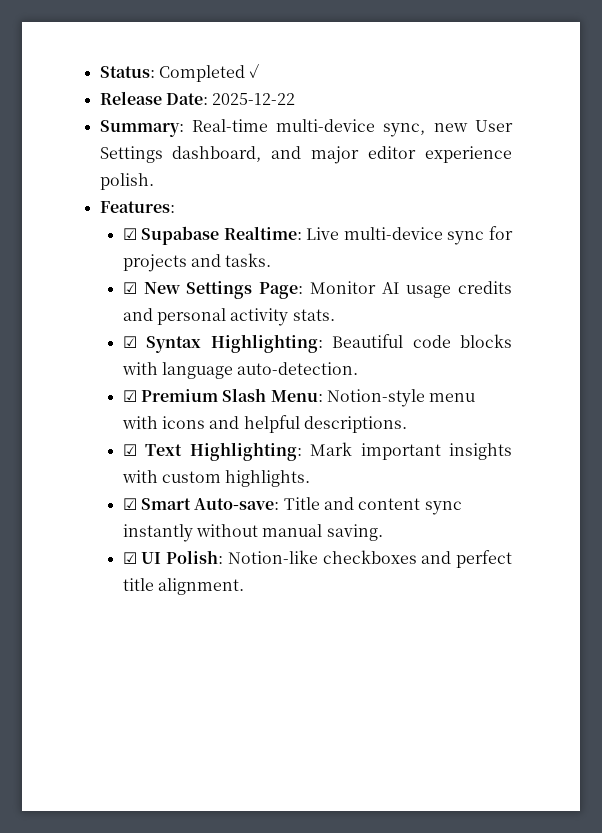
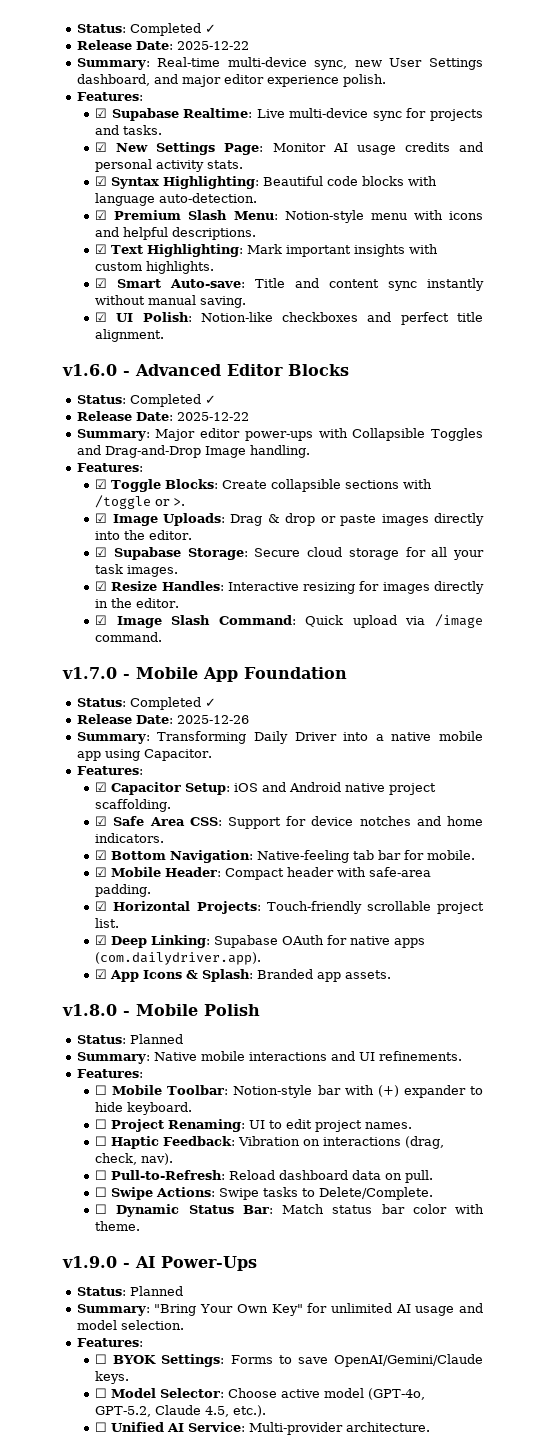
(244, 586) none -> [62,364,349,376] [76,394,216,407] [76,411,249,421] [76,428,483,441] [76,445,310,458] [76,463,143,472] [95,479,433,492] [95,495,186,509] [95,513,484,526] [95,530,193,540] [95,547,484,560] [95,564,179,577] [95,581,485,594] [95,598,180,608] [95,614,484,628] [95,632,163,642] [62,667,347,682] [76,697,216,710] [76,714,249,724] [76,731,483,744] [76,749,212,761] [76,766,143,775] [95,782,437,795] [95,799,172,812] [95,816,483,829] [95,833,165,843] [95,850,476,863] [95,867,432,880] [95,884,152,897] [95,901,484,914] [95,918,120,928] [95,935,426,948] [95,952,262,965] [95,969,392,982] [62,1004,260,1016] [76,1034,183,1044] [76,1051,462,1064] [76,1069,143,1078] [95,1085,483,1098] [95,1102,193,1115] [95,1119,413,1132] [95,1136,445,1149] [95,1153,174,1165] [95,1170,434,1183] [95,1187,434,1200] [95,1204,484,1217] [95,1221,141,1231] [62,1256,257,1271] [76,1286,183,1296] [76,1303,483,1316] [76,1320,184,1330] [76,1338,143,1347] [95,1354,484,1367] [95,1371,130,1384] [95,1388,426,1400] [95,1405,267,1417] [95,1422,431,1435] // v1.6.0 - Advanced Editor Blocks // Status: Completed ✓ // Release Date: 2025-12-22 // Summary: Major editor power-ups with Collapsible Toggles and Drag-and-Drop Image handling. // Features: // ☑ Toggle Blocks: Create collapsible sections with /toggle or >. // ☑ Image Uploads: Drag & drop or paste images directly into the editor. // ☑ Supabase Storage: Secure cloud storage for all your task images. // ☑ Resize Handles: Interactive resizing for images directly in the editor. // ☑ Image Slash Command: Quick upload via /image command. // v1.7.0 - Mobile App Foundation // Status: Completed ✓ // Release Date: 2025-12-26 // Summary: Transforming Daily Driver into a native mobile app using Capacitor. // Features: // ☑ Capacitor Setup: iOS and Android native project scaffolding. // ☑ Safe Area CSS: Support for device notches and home indicators. // ☑ Bottom Navigation: Native-feeling tab bar for mobile. // ☑ Mobile Header: Compact header with safe-area padding. // ☑ Horizontal Projects: Touch-friendly scrollable project list. // ☑ Deep Linking: Supabase OAuth for native apps (com.dailydriver.app). // ☑ App Icons & Splash: Branded app assets. // v1.8.0 - Mobile Polish // Status: Planned // Summary: Native mobile interactions and UI refinements. // Features: // ☐ Mobile Toolbar: Notion-style bar with (+) expander to hide keyboard. // ☐ Project Renaming: UI to edit project names. // ☐ Haptic Feedback: Vibration on interactions (drag, check, nav). // ☐ Pull-to-Refresh: Reload dashboard data on pull. // ☐ Swipe Actions: Swipe tasks to Delete/Complete. // ☐ Dynamic Status Bar: Match status bar color with theme. // v1.9.0 - AI Power-Ups // Status: Planned // Summary: "Bring Your Own Key" for unlimited AI usage and model selection. // Features: // ☐ BYOK Settings: Forms to save OpenAI/Gemini/Claude keys. // ☐ Model Selector: Choose active model (GPT-4o, GPT-5.2, Claude 4.5, etc.). // ☐ Unified AI Service: Multi-provider architecture.

